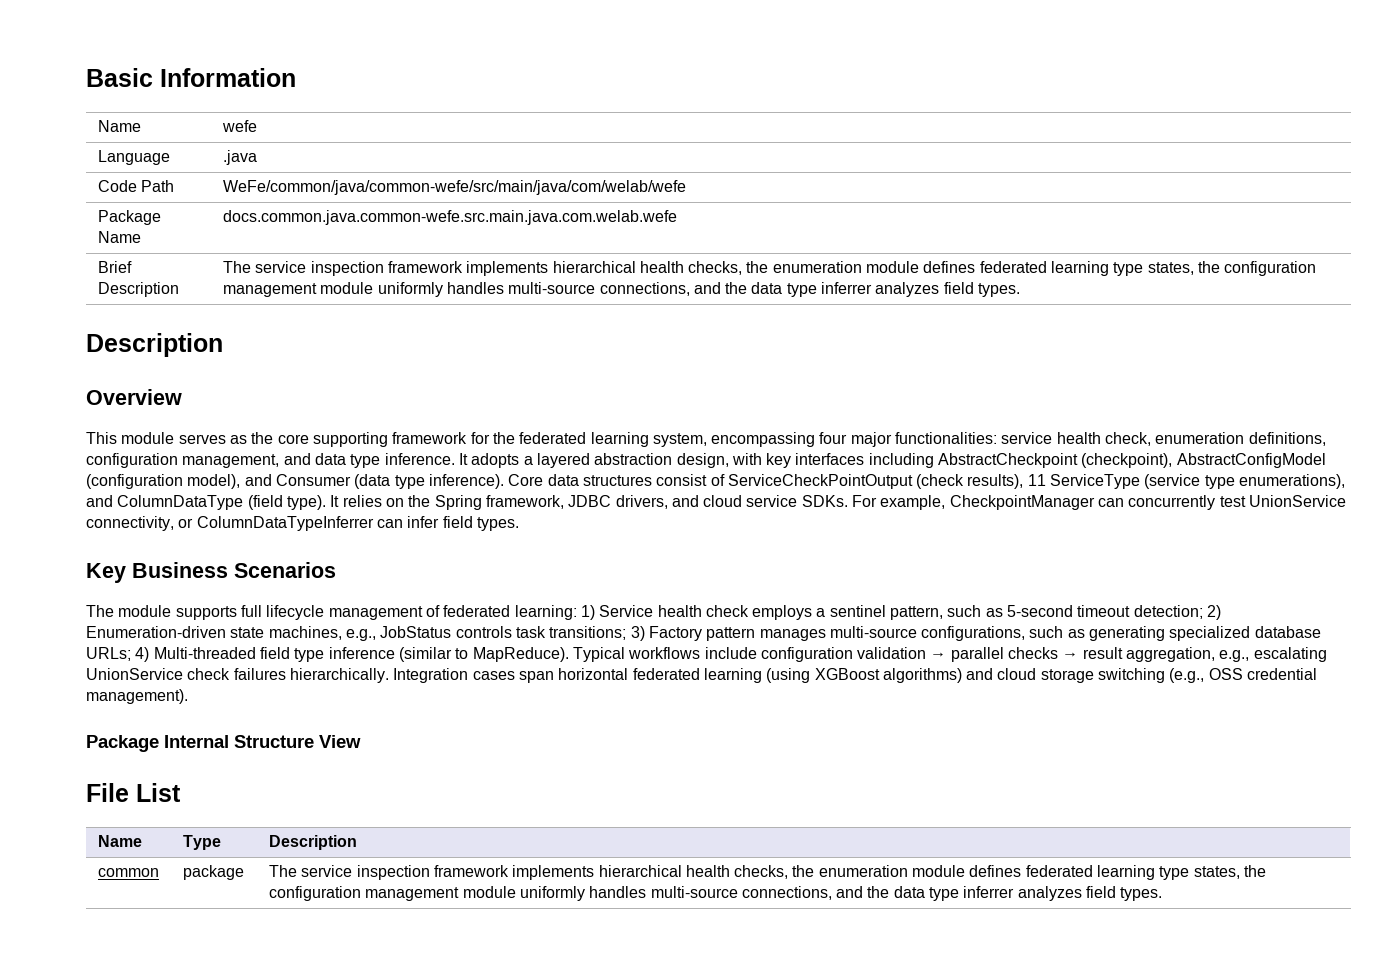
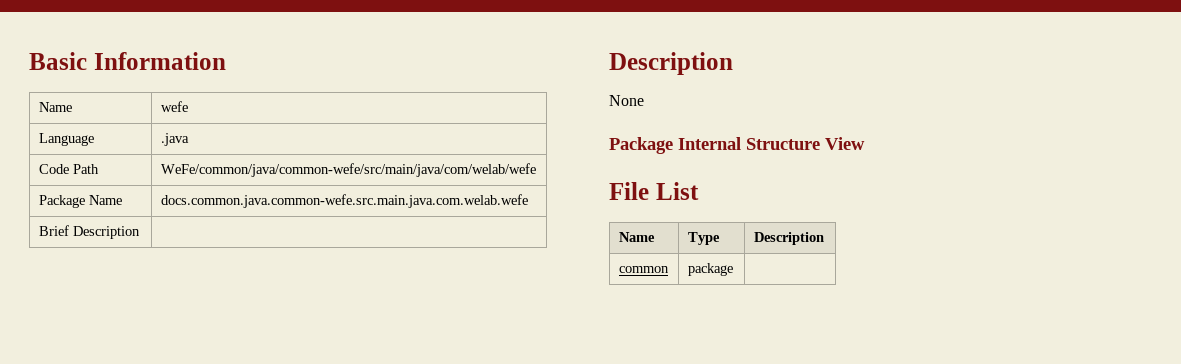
[222,261,1317,276] [222,282,1021,297] [86,333,223,357] [86,389,182,405] [86,432,1326,447] [86,453,1326,468] [86,474,1346,489] [86,495,1347,510] [86,516,519,531] [86,562,336,583] [86,605,1222,620] [86,626,1321,641] [86,647,1327,662] [86,668,1318,683] [86,689,188,704] The service inspection framework implements hierarchical health checks, the enumeration module defines federated learning type states, the configuration management module uniformly handles multi-source connections, and the data type inferrer analyzes field types. // Description // Overview // This module serves as the core supporting framework for the federated learning system, encompassing four major functionalities: service health check, enumeration definitions, configuration management, and data type inference. It adopts a layered abstraction design, with key interfaces including AbstractCheckpoint (checkpoint), AbstractConfigModel (configuration model), and Consumer (data type inference). Core data structures consist of ServiceCheckPointOutput (check results), 11 ServiceType (service type enumerations), and ColumnDataType (field type). It relies on the Spring framework, JDBC drivers, and cloud service SDKs. For example, CheckpointManager can concurrently test UnionService connectivity, or ColumnDataTypeInferrer can infer field types. // Key Business Scenarios // The module supports full lifecycle management of federated learning: 1) Service health check employs a sentinel pattern, such as 5-second timeout detection; 2) Enumeration-driven state machines, e.g., JobStatus controls task transitions; 3) Factory pattern manages multi-source configurations, such as generating specialized database URLs; 4) Multi-threaded field type inference (similar to MapReduce). Typical workflows include configuration validation → parallel checks → result aggregation, e.g., escalating UnionService check failures hierarchically. Integration cases span horizontal federated learning (using XGBoost algorithms) and cloud storage switching (e.g., OSS credential management). -> [609,52,733,75] [609,95,644,106] // Description // None
[268,865,1267,880] [268,886,1163,901] The service inspection framework implements hierarchical health checks, the enumeration module defines federated learning type states, the configuration management module uniformly handles multi-source connections, and the data type inferrer analyzes field types. -> (733, 269) none

